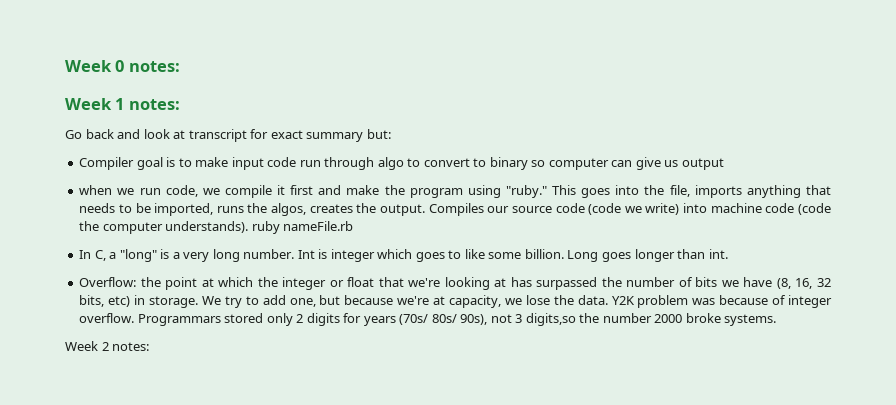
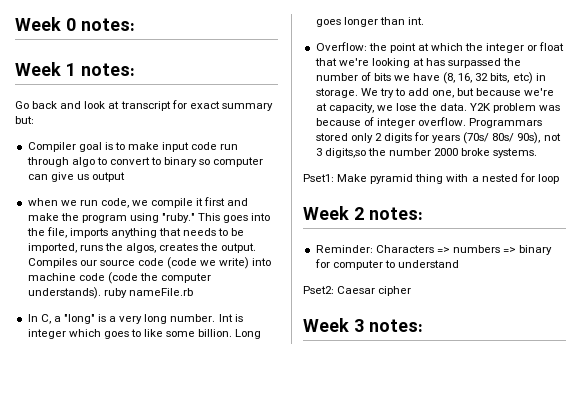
[65,341,109,351] Week 2 -> [303,173,559,184] [303,206,423,220] [315,245,553,255] [314,259,459,270] [303,286,412,296] [303,318,364,332] Pset1: Make pyramid thing with a nested for loop // Week 2 notes: // Reminder: Characters => numbers => binary for computer to understand // Pset2: Caesar cipher // Week 3

